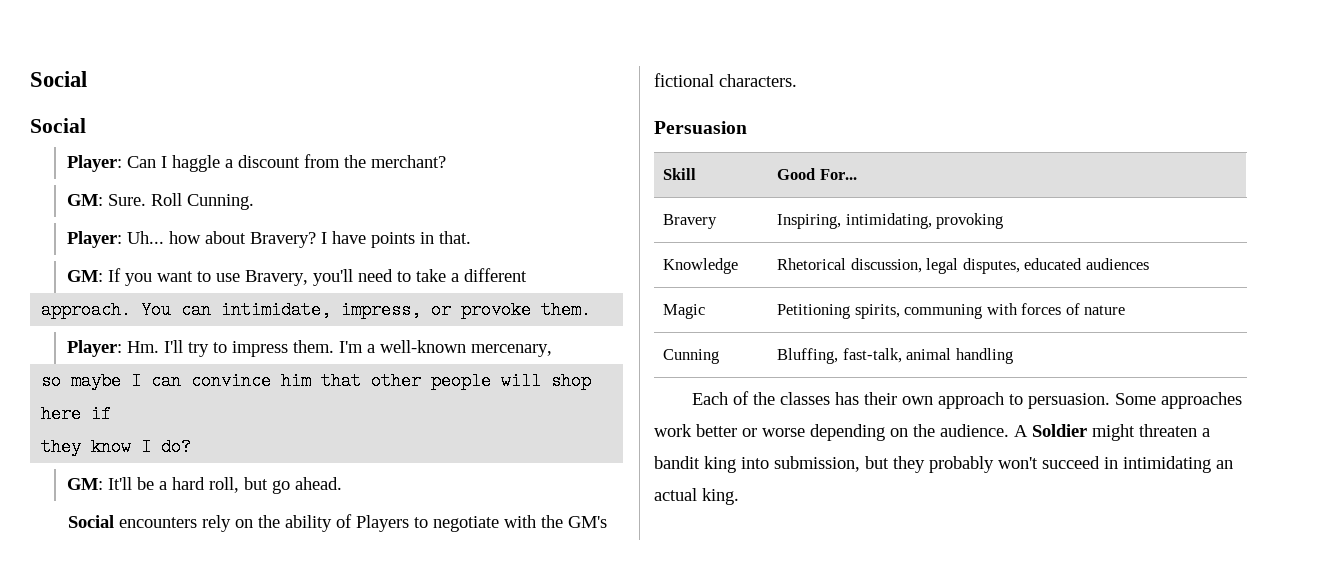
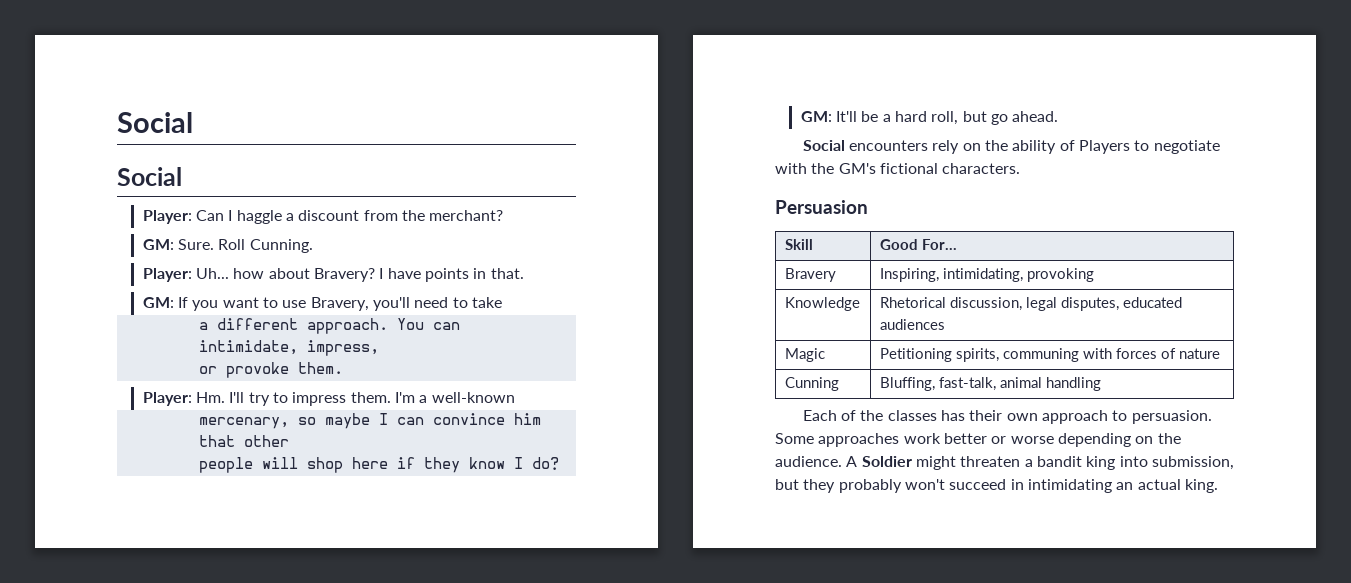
(446, 275) none -> (502, 302) //
(527, 275) // -> (298, 324) none
(422, 310) none -> (379, 348) //
(466, 346) none -> (515, 397) //
(552, 350) // -> (289, 423) none
(422, 381) none -> (289, 441) //
(112, 414) // -> (415, 463) none

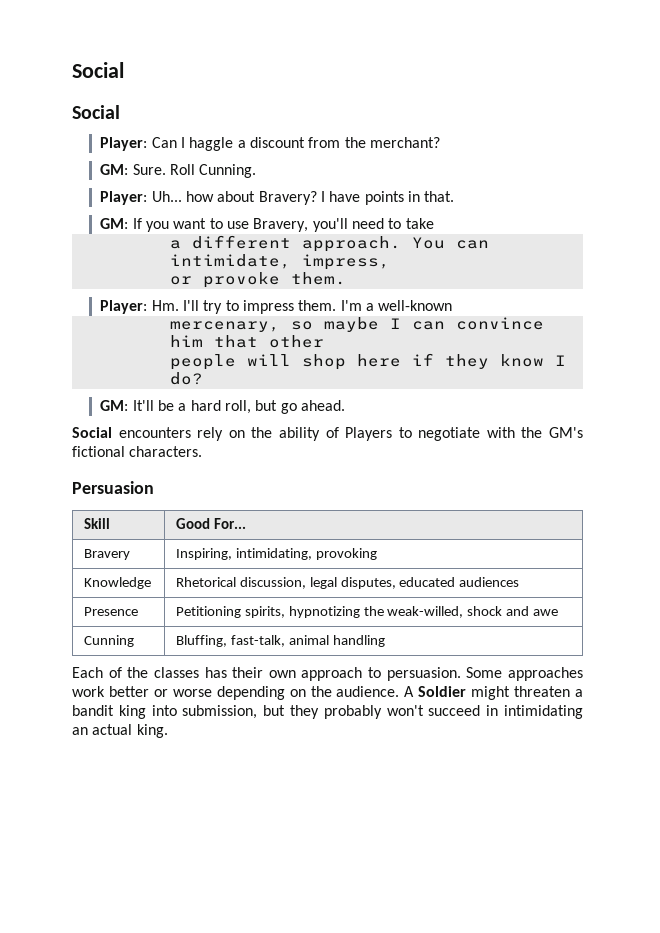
[784,348,825,362] Magic -> [83,607,138,616] Presence
[1002,348,1220,362] communing with forces of nature -> [288,606,559,618] hypnotizing the weak-willed, shock and awe

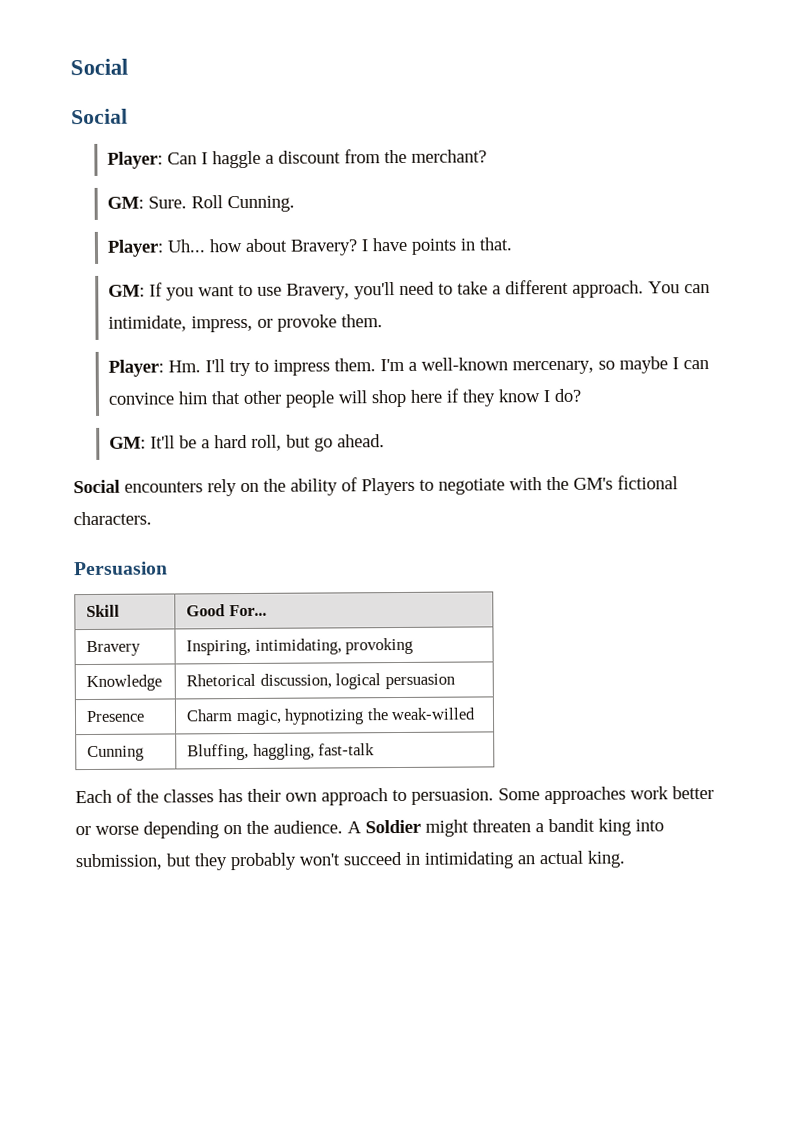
(434, 223) // -> (489, 288) none
(390, 262) // -> (254, 324) none
(453, 305) // -> (509, 364) none
(324, 341) // -> (282, 397) none
[309,577,520,589] [83,607,138,616] [175,606,559,618] legal disputes, educated audiences // Presence | Petitioning spirits, hypnotizing the weak-willed, shock and awe -> [335,673,455,690] [86,710,146,723] [186,707,477,726] logical persuasion // Presence | Charm magic, hypnotizing the weak-willed
[230,635,385,647] fast-talk, animal handling -> [252,743,376,760] haggling, fast-talk

